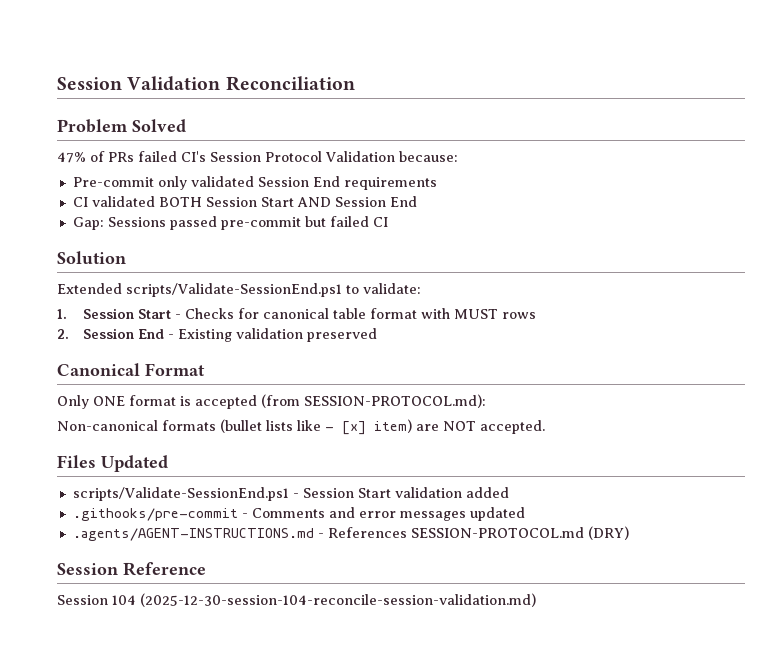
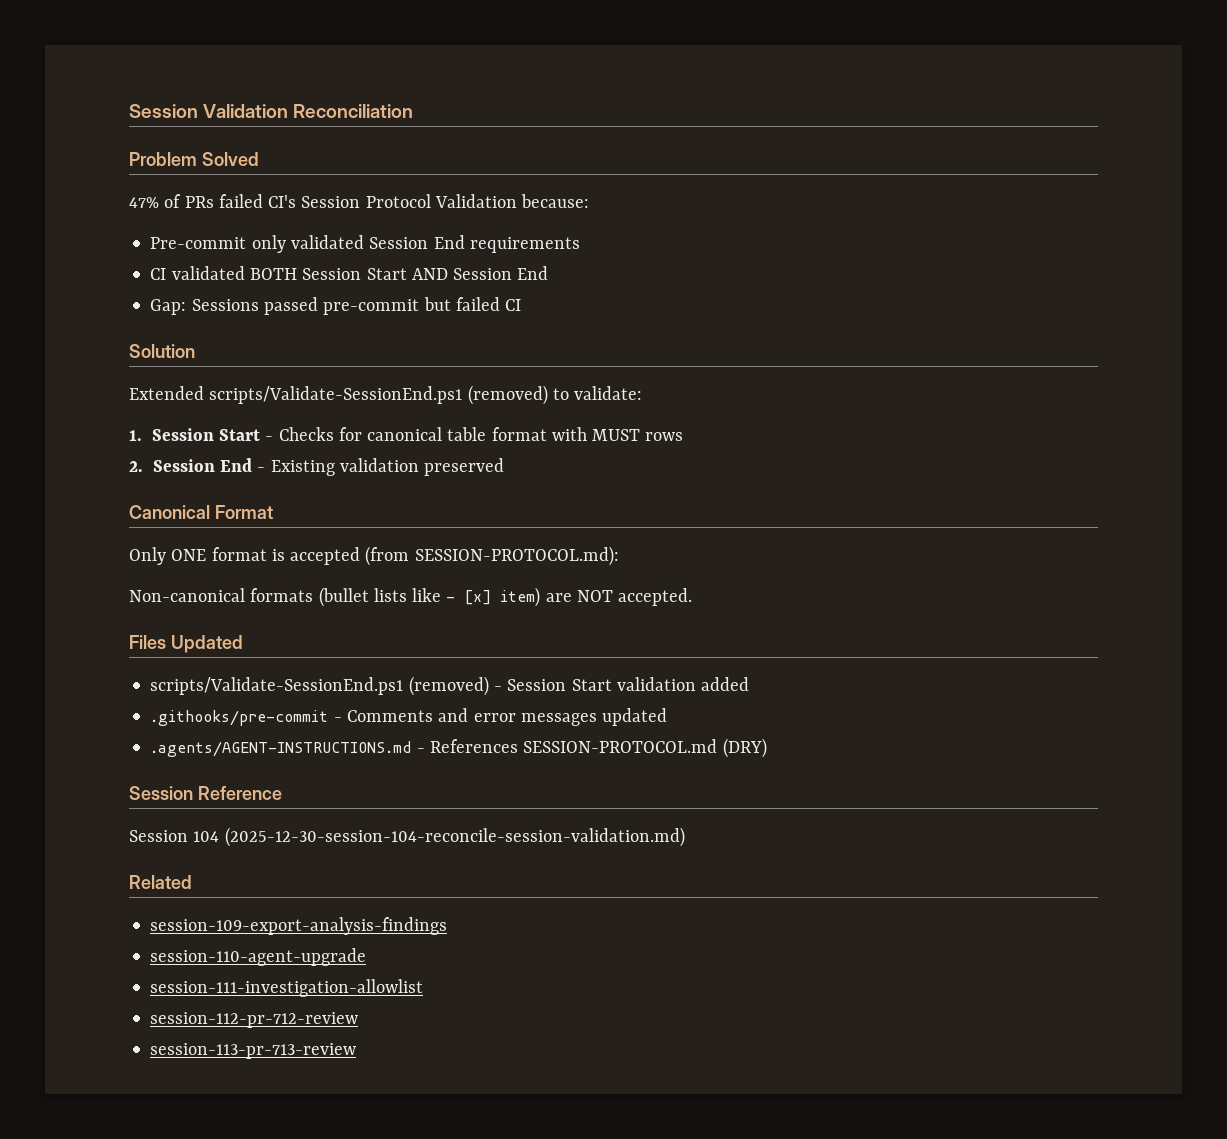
(342, 290) none -> [467,385,548,405] (removed)
(289, 494) none -> [408,676,489,696] (removed)
(536, 600) none -> [129,875,192,889] [150,917,448,935] [150,948,367,966] [150,979,424,997] [150,1012,359,1028] [150,1043,357,1059] // Related // session-109-export-analysis-findings // session-110-agent-upgrade // session-111-investigation-allowlist // session-112-pr-712-review // session-113-pr-713-review

